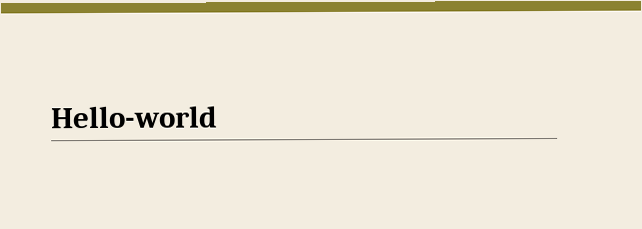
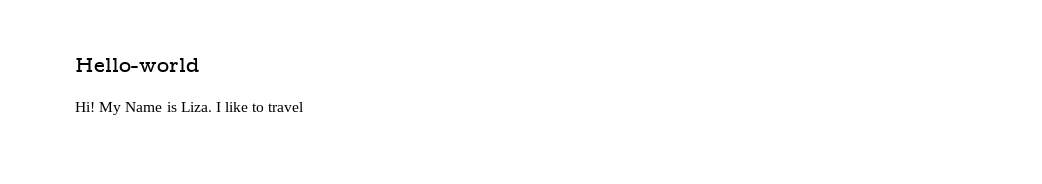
(218, 117) none -> [75,102,304,115] // Hi! My Name is Liza. I like to travel

